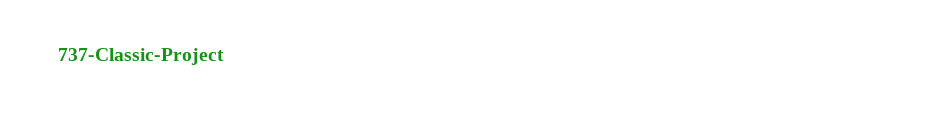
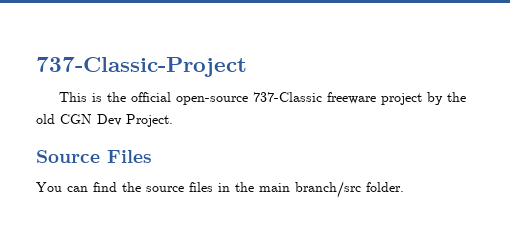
(224, 56) none -> [59,92,467,105] [36,114,173,127] [36,150,152,163] [36,181,404,198] // This is the official open-source 737-Classic freeware project by the old CGN Dev Project. // Source Files // You can find the source files in the main branch/src folder.

